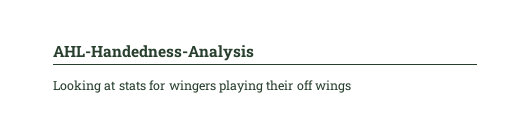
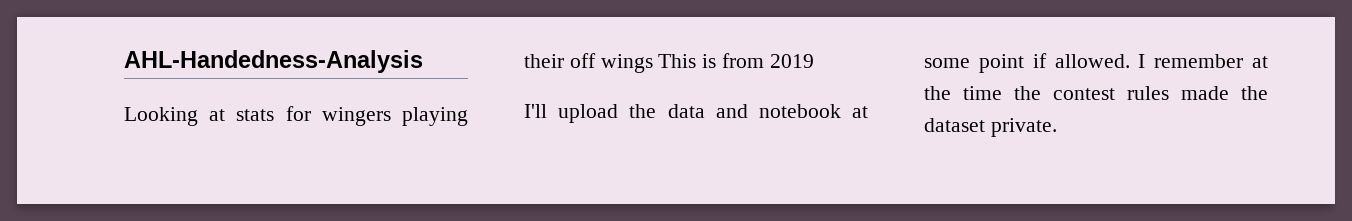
(351, 86) none -> [658,53,814,68] [524,104,868,123] [924,53,1268,73] [924,86,1268,100] [924,118,1057,137] This is from 2019 // I'll upload the data and notebook at some point if allowed. I remember at the time the contest rules made the dataset private.

